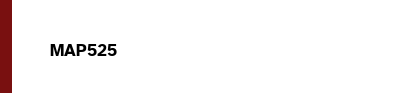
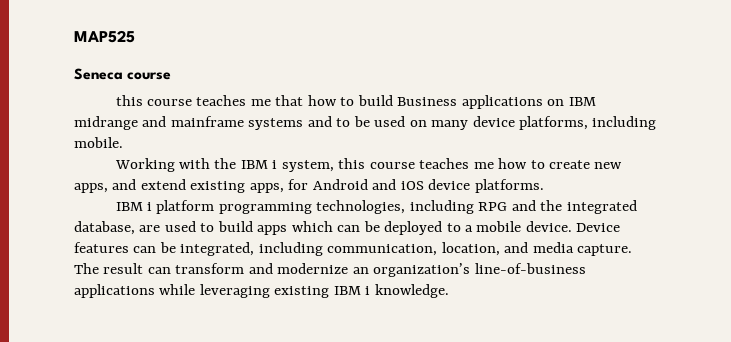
(117, 50) none -> [74,68,172,80] [115,95,596,109] [74,116,657,130] [74,137,123,148] [114,158,623,172] [74,179,544,193] [115,200,637,214] [74,221,621,235] [74,242,633,256] [74,263,586,277] [74,284,449,298] // Seneca course // this course teaches me that how to build Business applications on IBM midrange and mainframe systems and to be used on many device platforms, including mobile. // Working with the IBM i system, this course teaches me how to create new apps, and extend existing apps, for Android and iOS device platforms. // IBM i platform programming technologies, including RPG and the integrated database, are used to build apps which can be deployed to a mobile device. Device features can be integrated, including communication, location, and media capture. The result can transform and modernize an organization’s line-of-business applications while leveraging existing IBM i knowledge.

